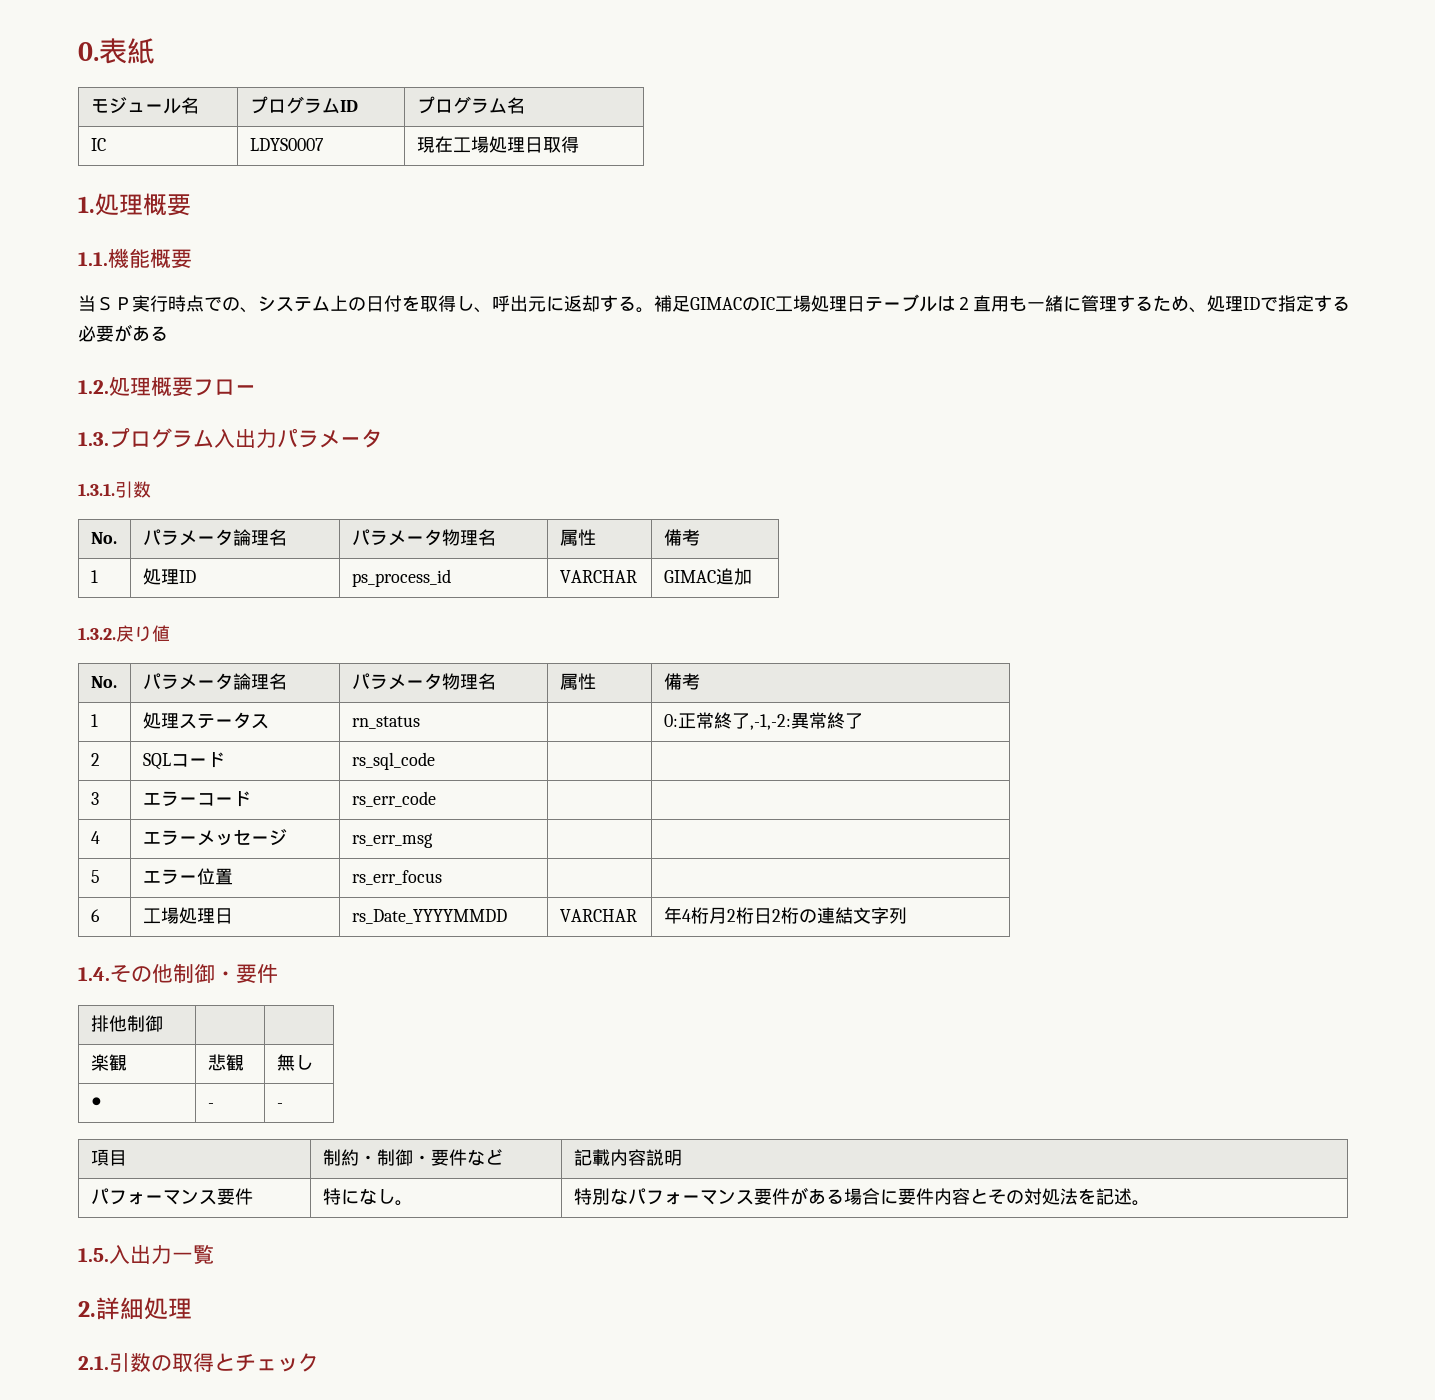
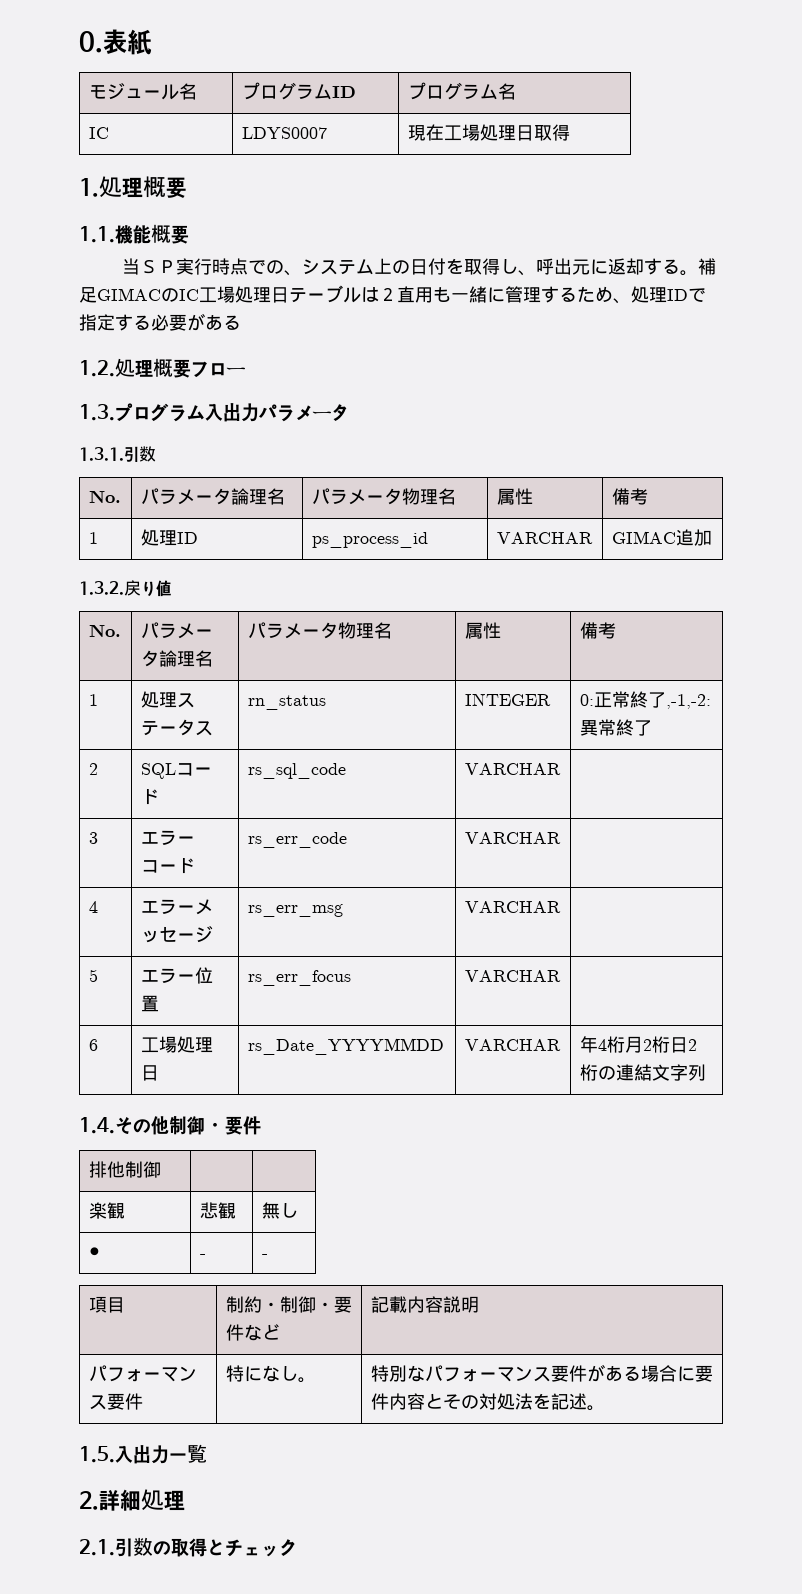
(420, 722) none -> [464,693,551,706] INTEGER
(435, 761) none -> [464,763,561,775] VARCHAR
(436, 799) none -> [464,832,561,844] VARCHAR
(433, 840) none -> [464,901,561,913] VARCHAR
(442, 877) none -> [464,970,561,982] VARCHAR

